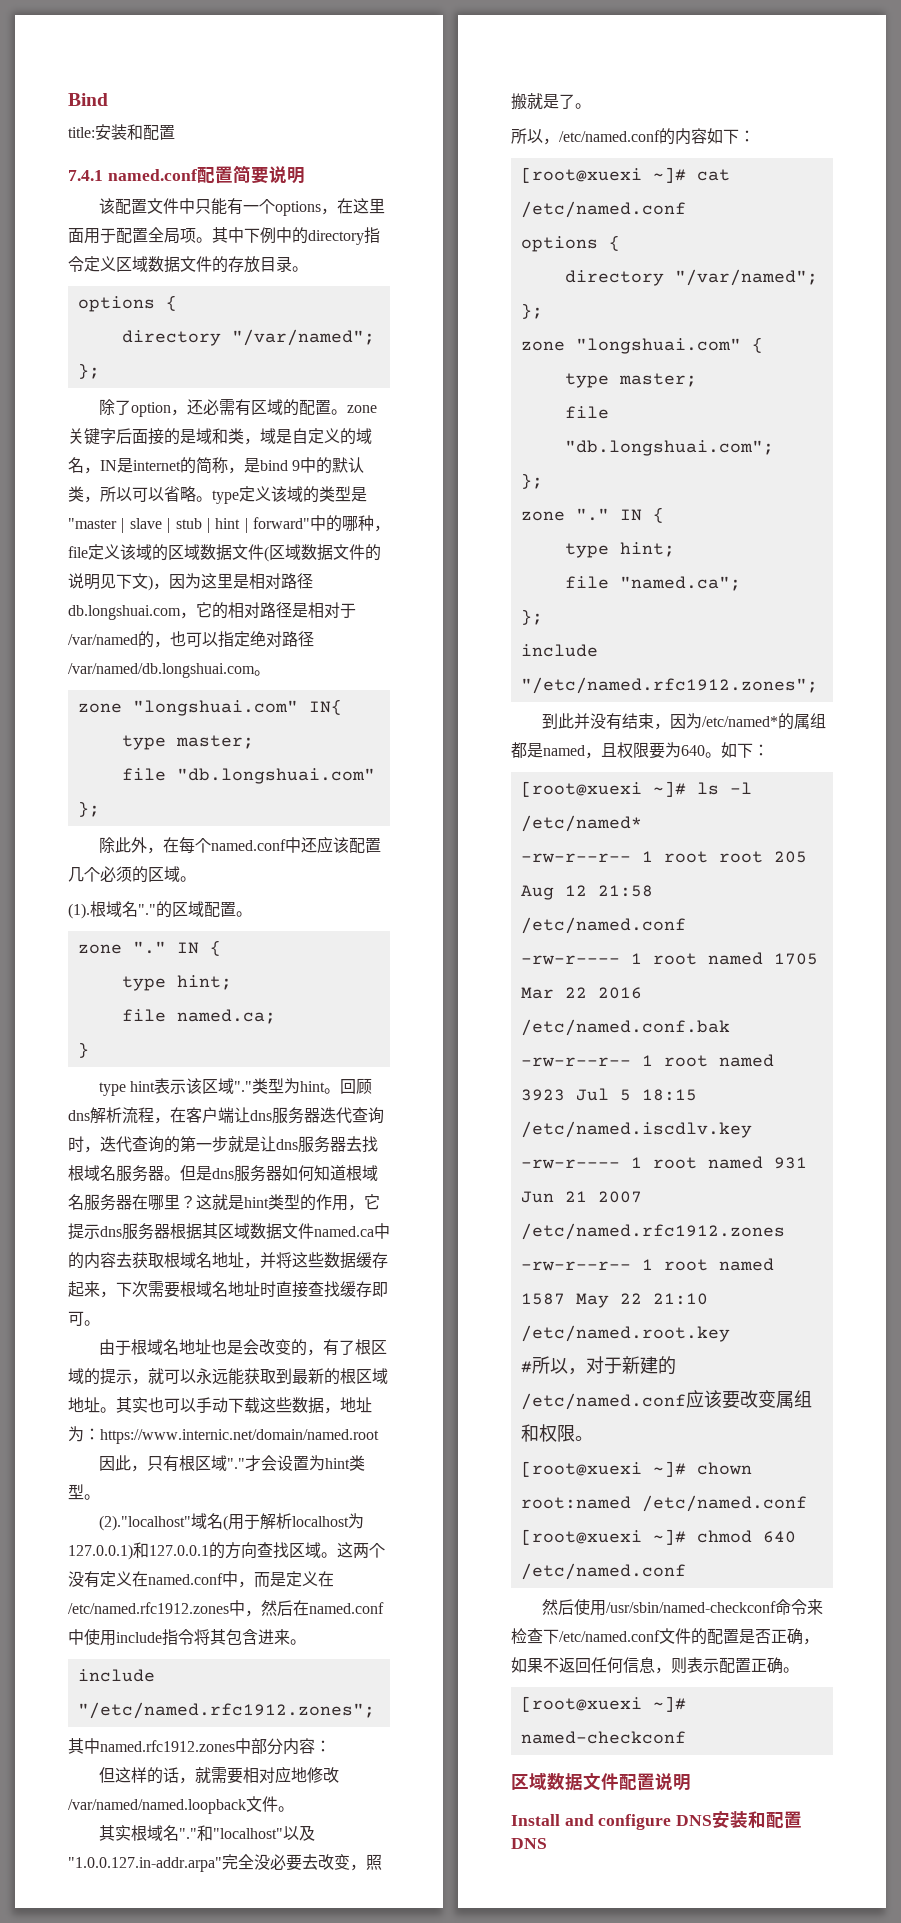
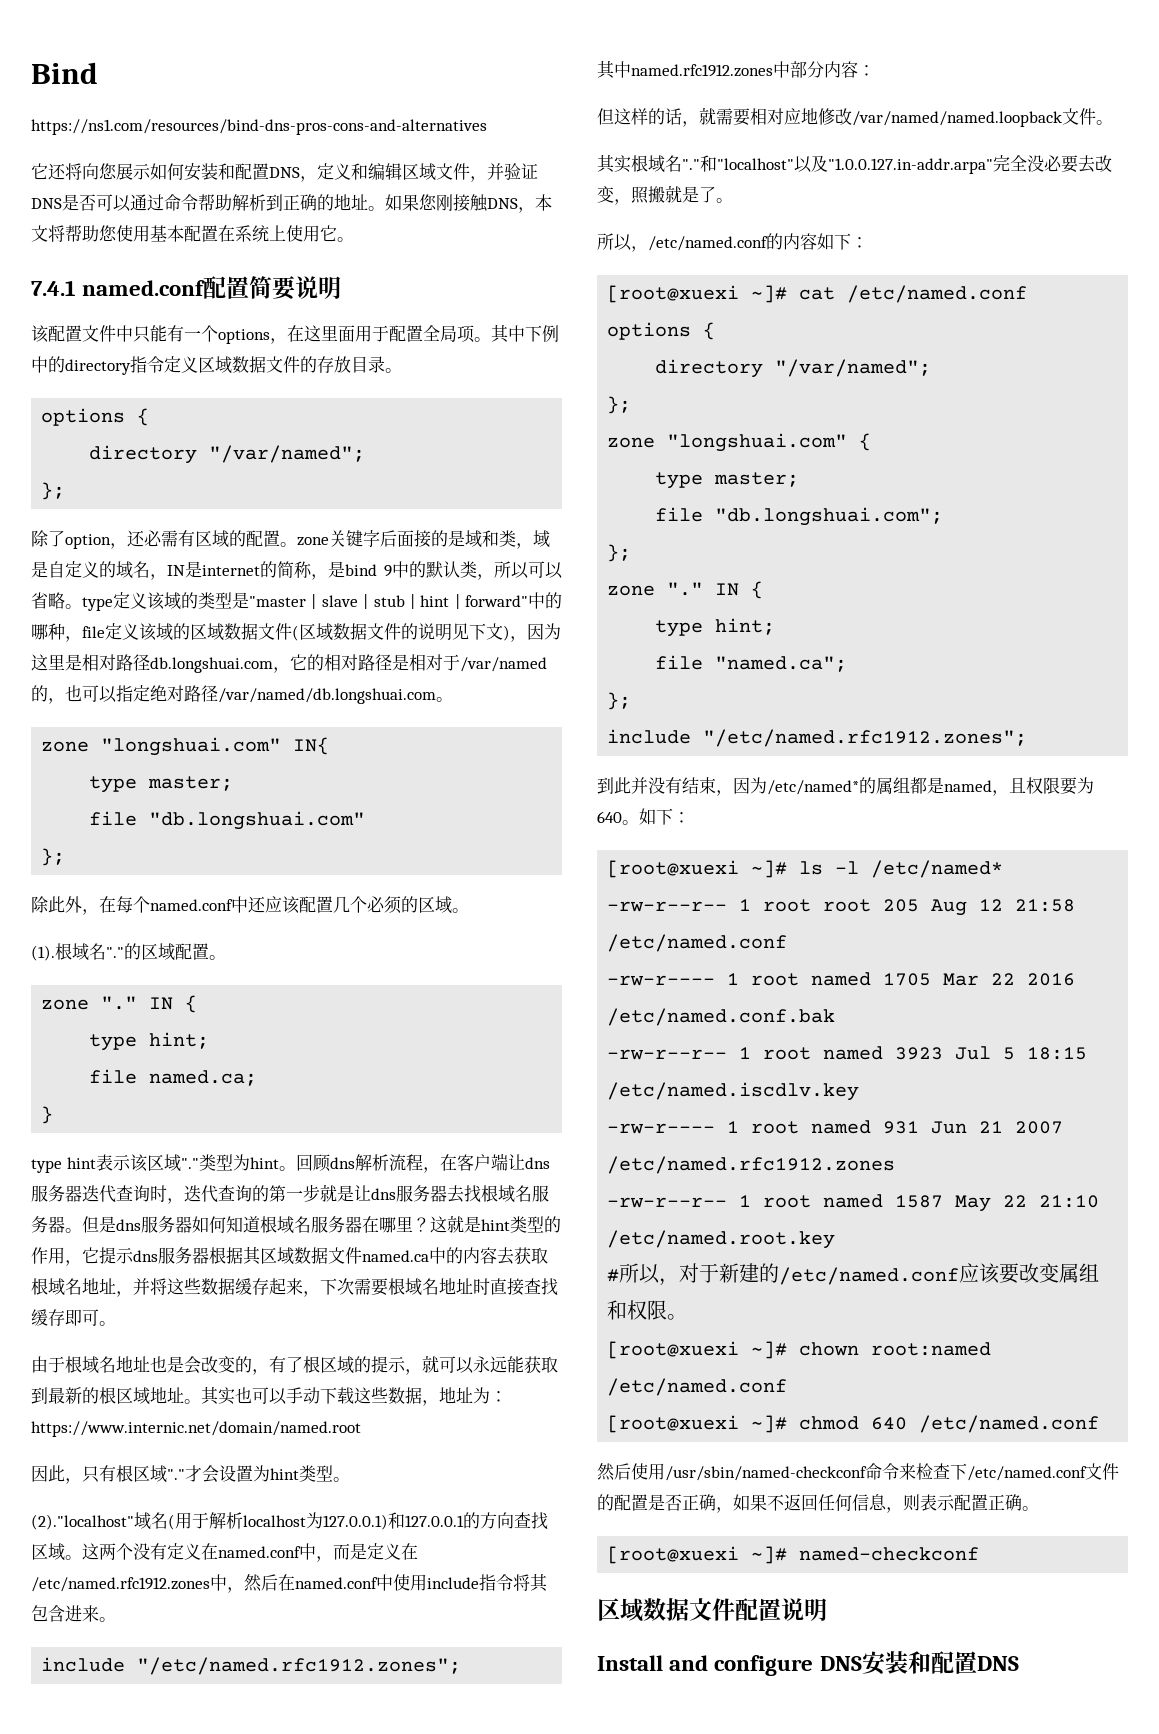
[68,124,175,140] title:安装和配置 -> [31,119,487,135] [31,163,538,182] [31,194,552,213] [31,225,354,242] https://ns1.com/resources/bind-dns-pros-cons-and-alternatives // 它还将向您展示如何安装和配置DNS，定义和编辑区域文件，并验证DNS是否可以通过命令帮助解析到正确的地址。如果您刚接触DNS，本文将帮助您使用基本配置在系统上使用它。

